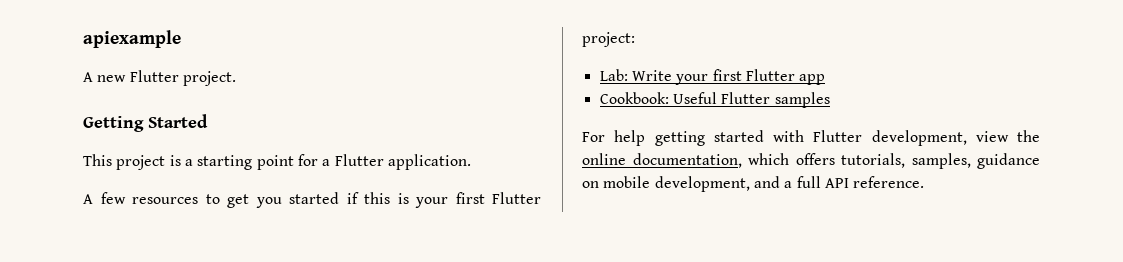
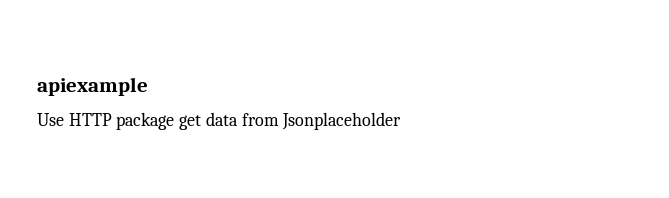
[83,70,236,86] [83,114,208,132] [83,154,471,170] [83,192,541,208] [582,32,635,47] [599,69,826,85] [599,92,830,108] [582,130,1040,146] [582,153,1040,169] [582,176,925,192] A new Flutter project. // Getting Started // This project is a starting point for a Flutter application. // A few resources to get you started if this is your first Flutter project: // Lab: Write your first Flutter app // Cookbook: Useful Flutter samples // For help getting started with Flutter development, view the online documentation, which offers tutorials, samples, guidance on mobile development, and a full API reference. -> [37,112,402,130] Use HTTP package get data from Jsonplaceholder

